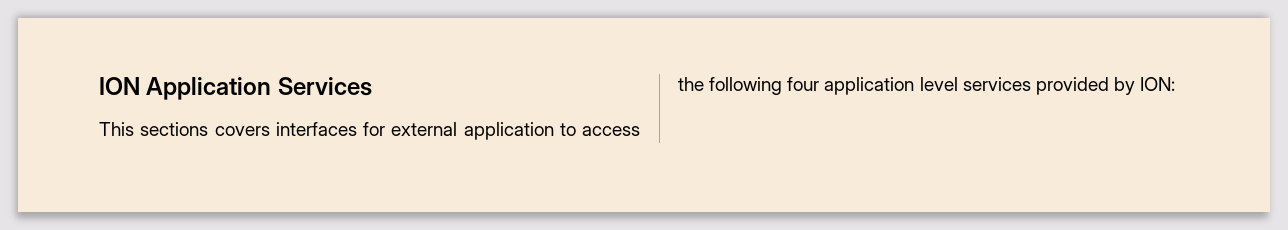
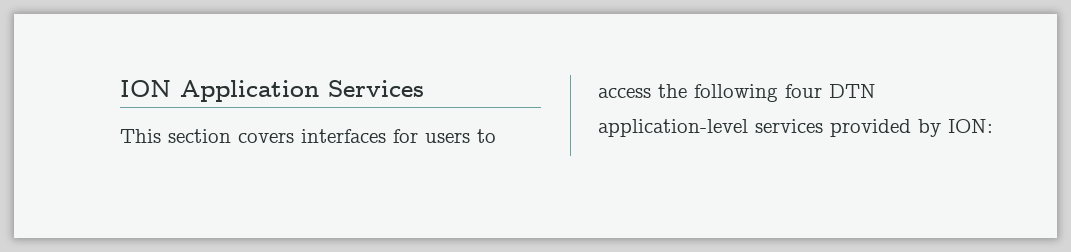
[140,122,209,136] sections -> [168,129,231,143] section
[391,122,554,140] external application -> [425,132,470,143] users
[824,77,958,95] application level -> [829,84,876,98] [598,119,748,137] DTN application-level

